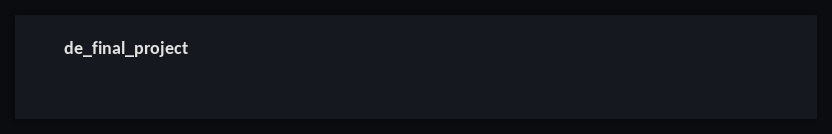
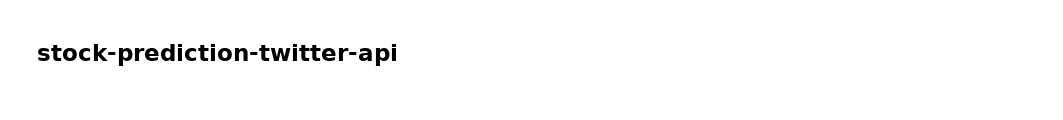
[64,41,188,57] de_final_project -> [37,44,398,66] stock-prediction-twitter-api

